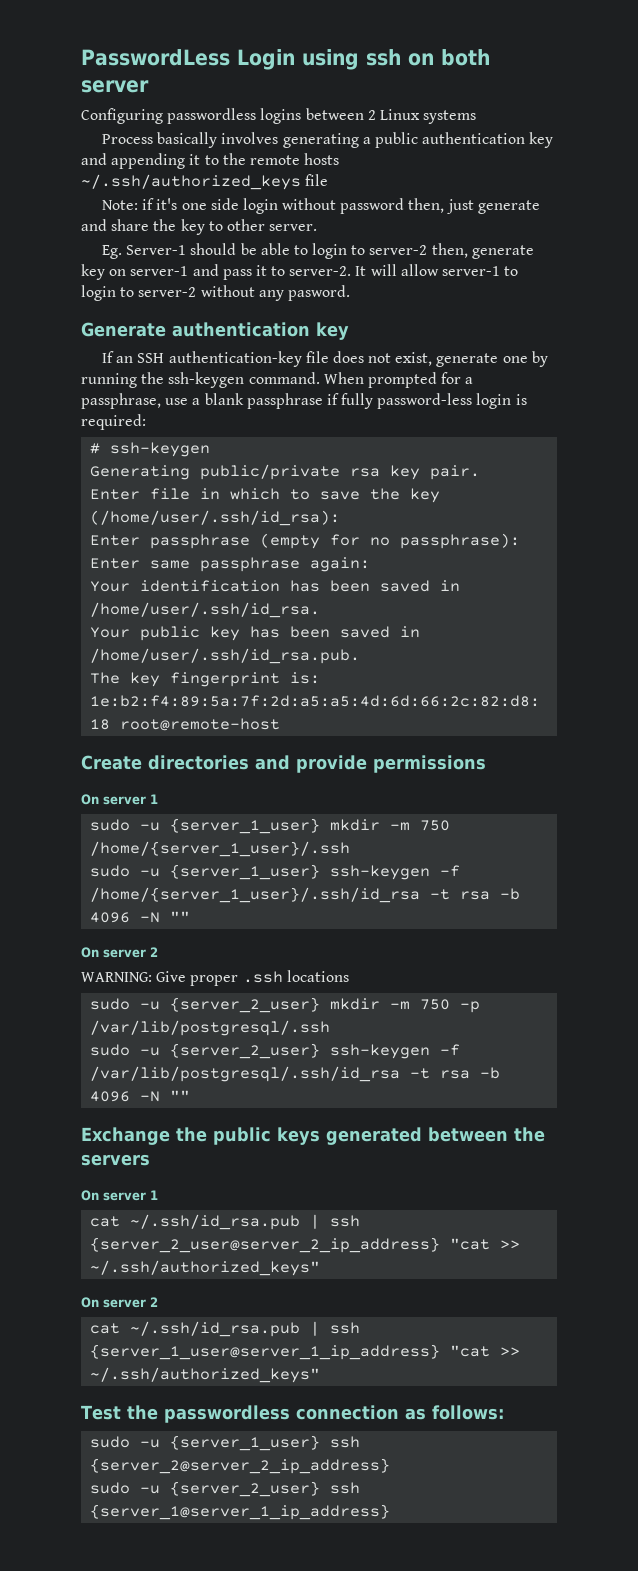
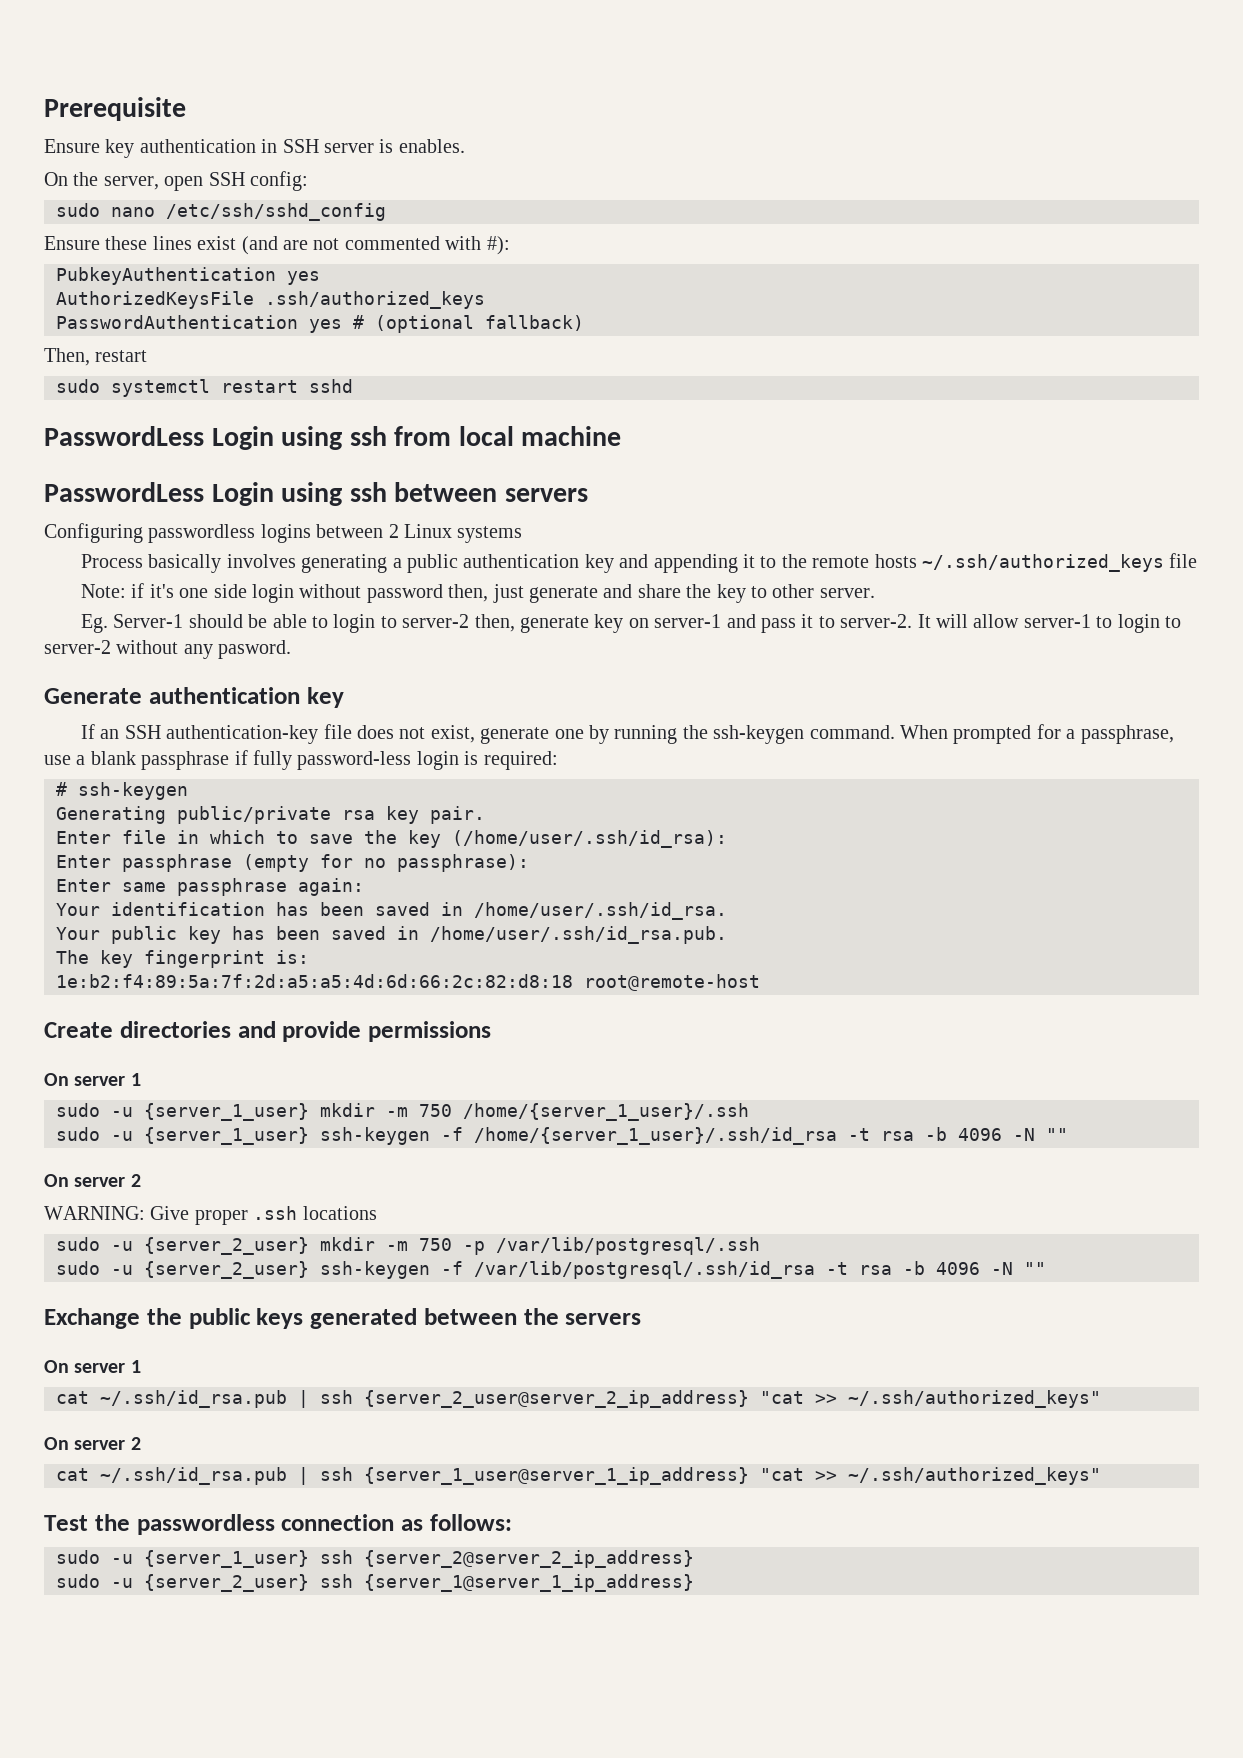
[81,49,490,70] [81,80,149,93] PasswordLess Login using ssh on both server -> [44,97,186,121] [44,139,465,158] [44,171,308,191] [56,203,386,221] [44,236,510,255] [56,267,320,285] [56,291,485,309] [56,315,584,333] [44,348,148,366] [56,379,353,397] [44,426,622,450] [44,482,588,506] Prerequisite // Ensure key authentication in SSH server is enables. // On the server, open SSH config: // sudo nano /etc/ssh/sshd_config // Ensure these lines exist (and are not commented with #): // PubkeyAuthentication yes // AuthorizedKeysFile .ssh/authorized_keys // PasswordAuthentication yes # (optional fallback) // Then, restart // sudo systemctl restart sshd // PasswordLess Login using ssh from local machine // PasswordLess Login using ssh between servers

